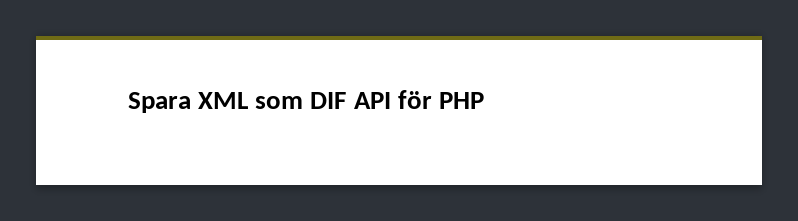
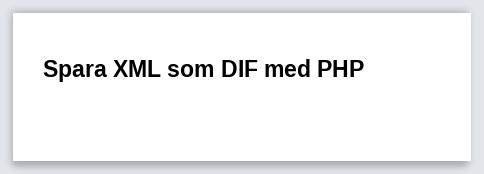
[353,90,432,109] API för -> [263,59,311,77] med

